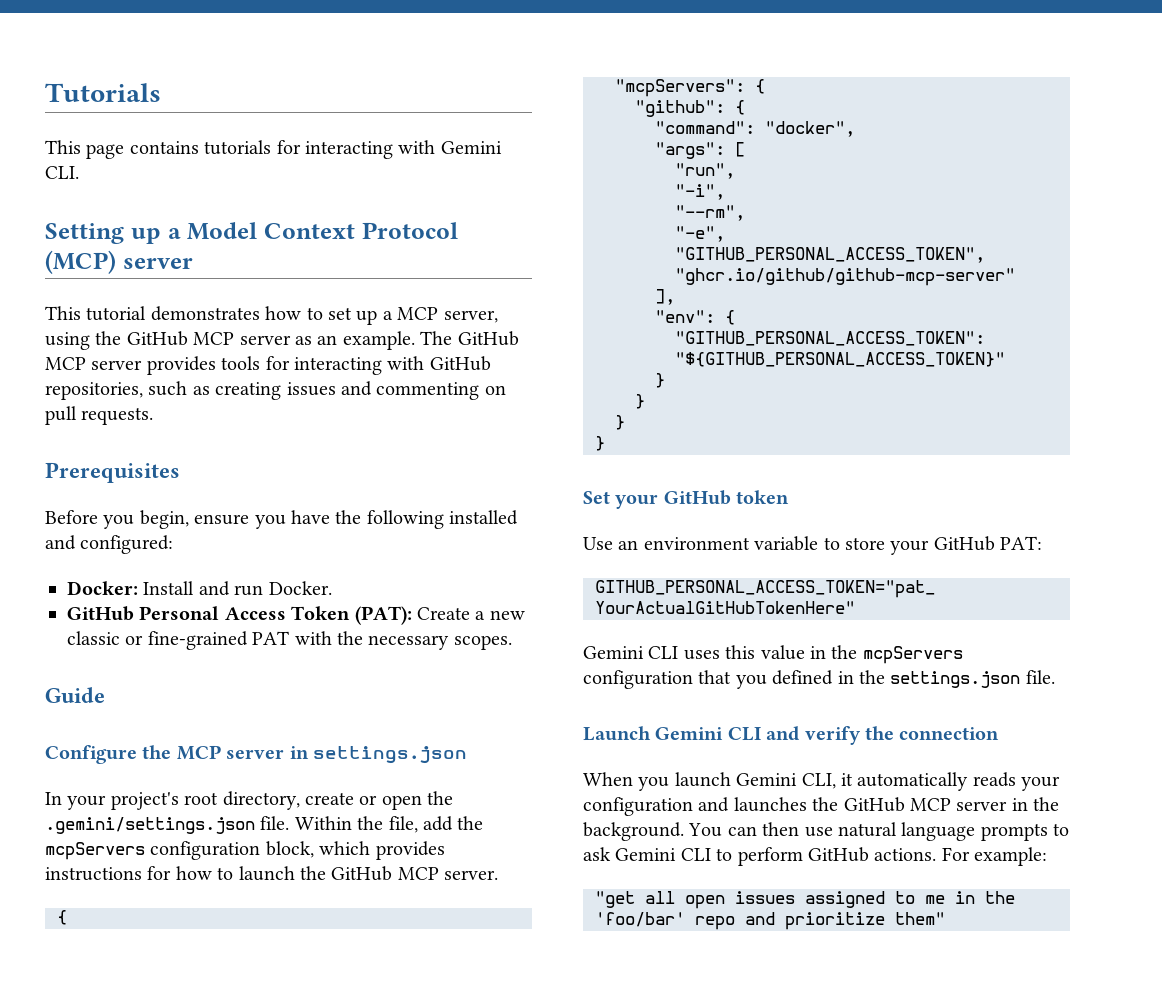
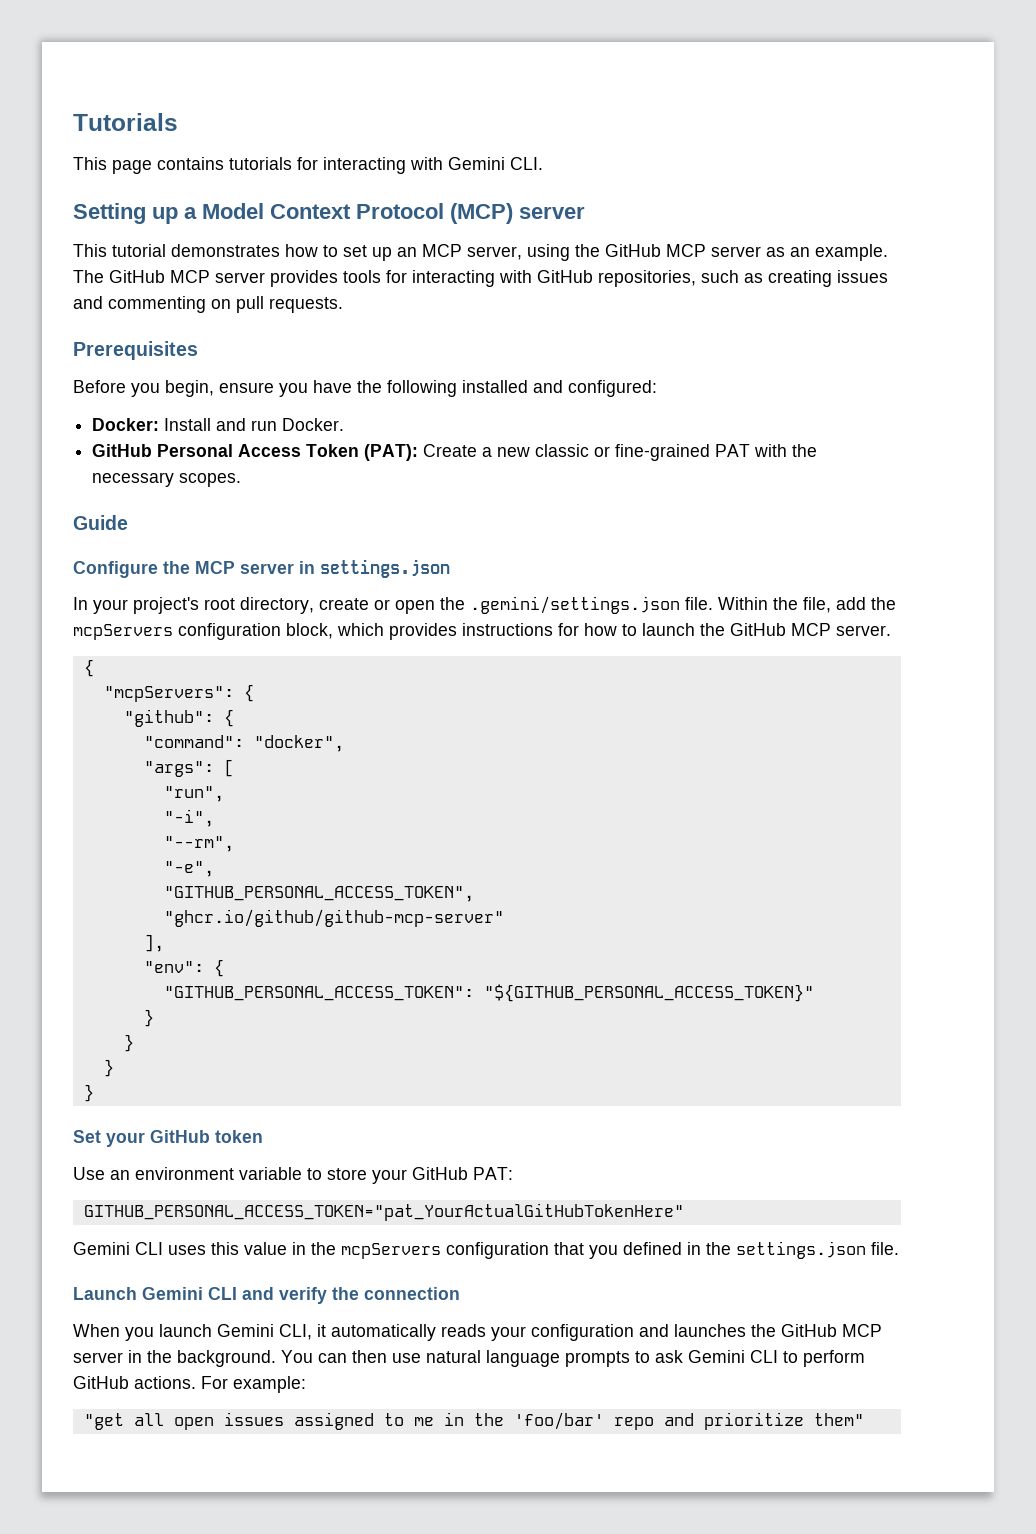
[382,311,393,320] a -> [397,247,417,257] an

